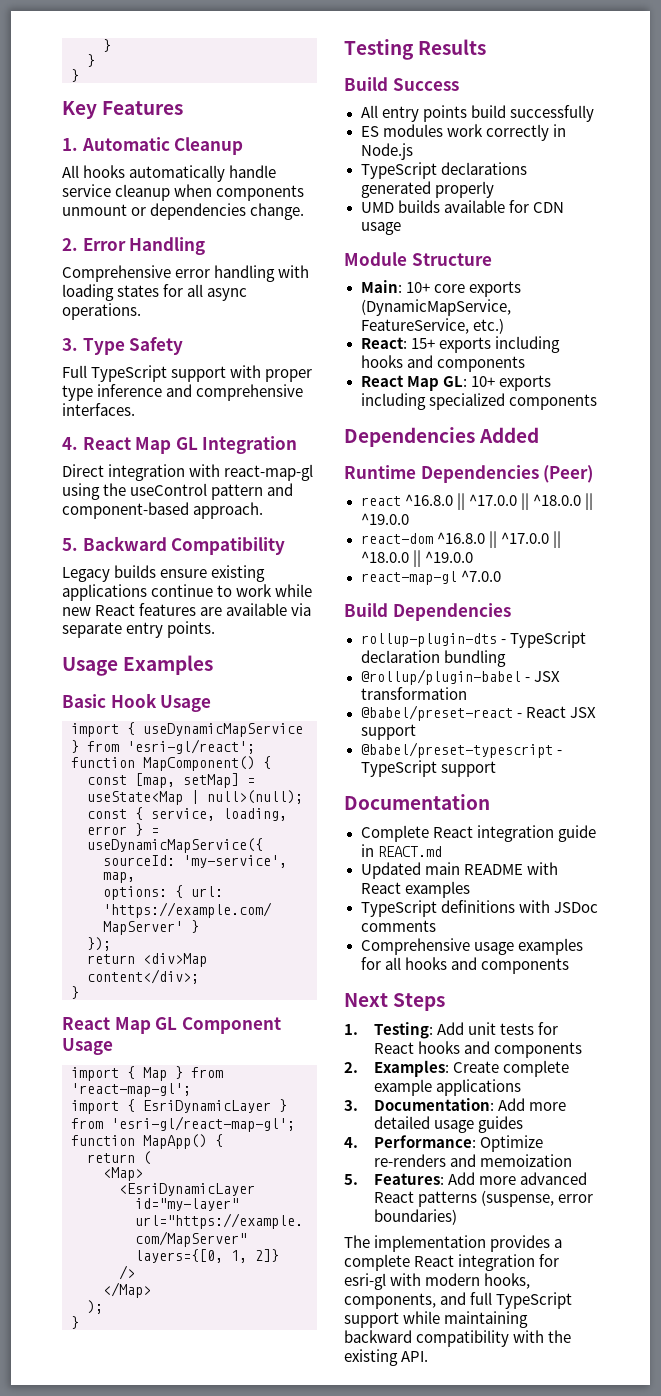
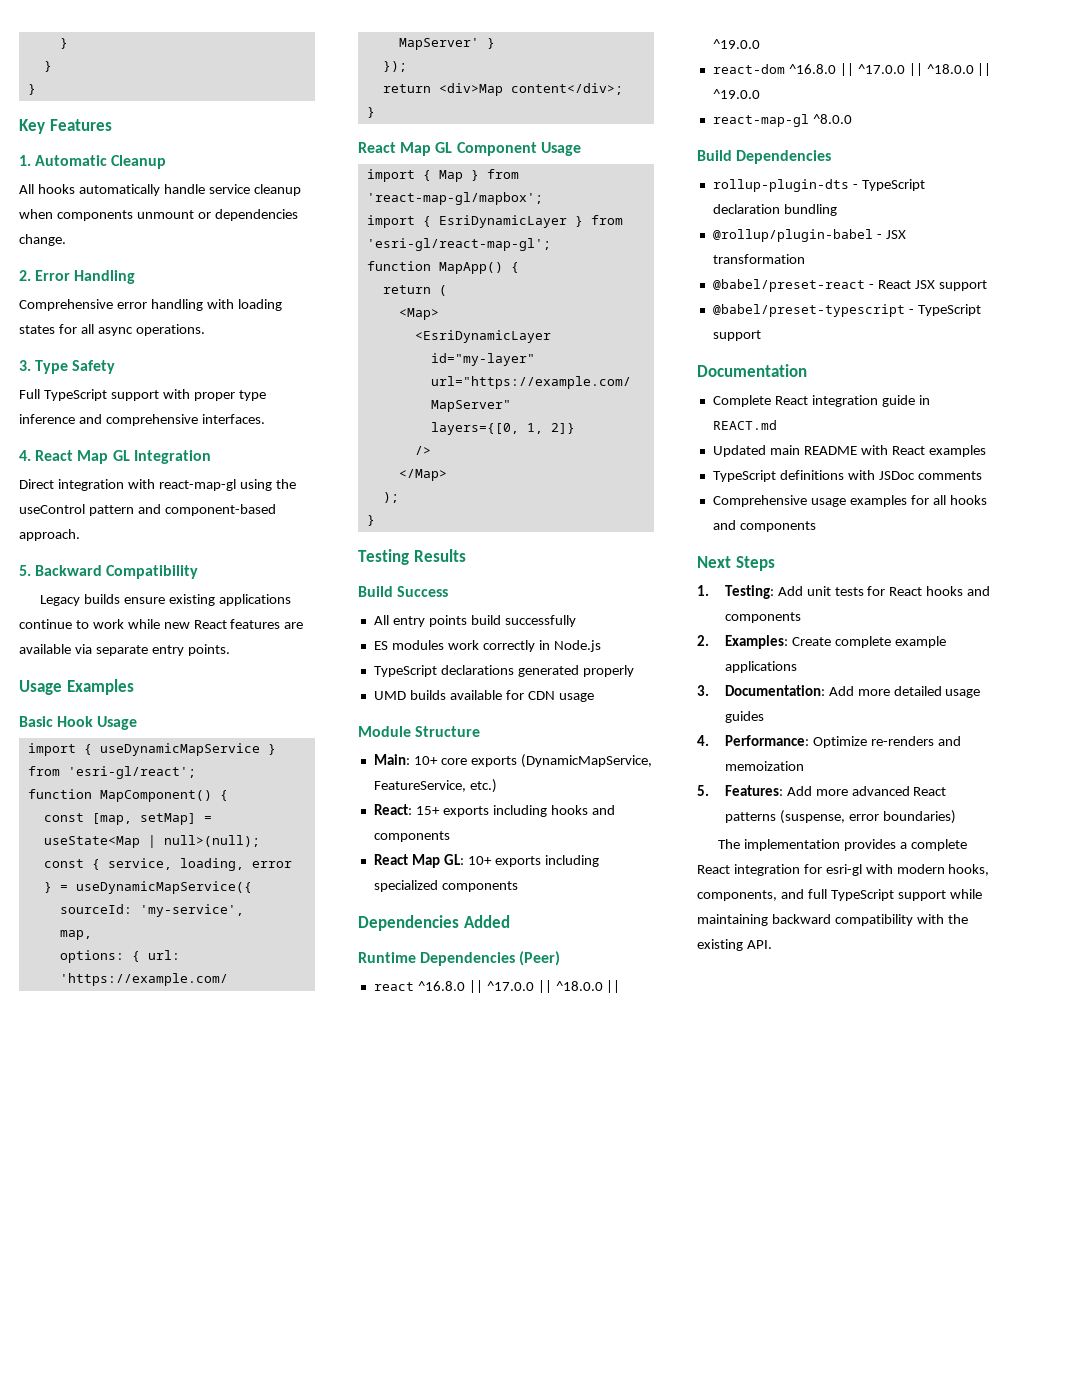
[71,1083,191,1097] 'react-map-gl'; -> [366,192,543,205] 'react-map-gl/mapbox';
[460,570,501,582] ^7.0.0 -> [812,114,852,124] ^8.0.0

